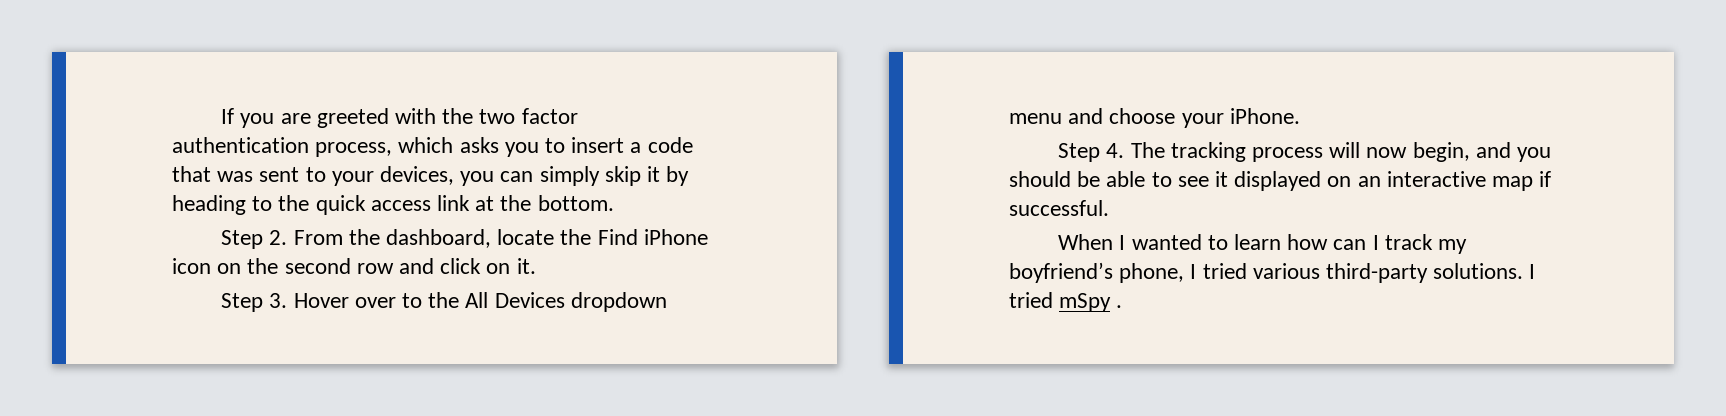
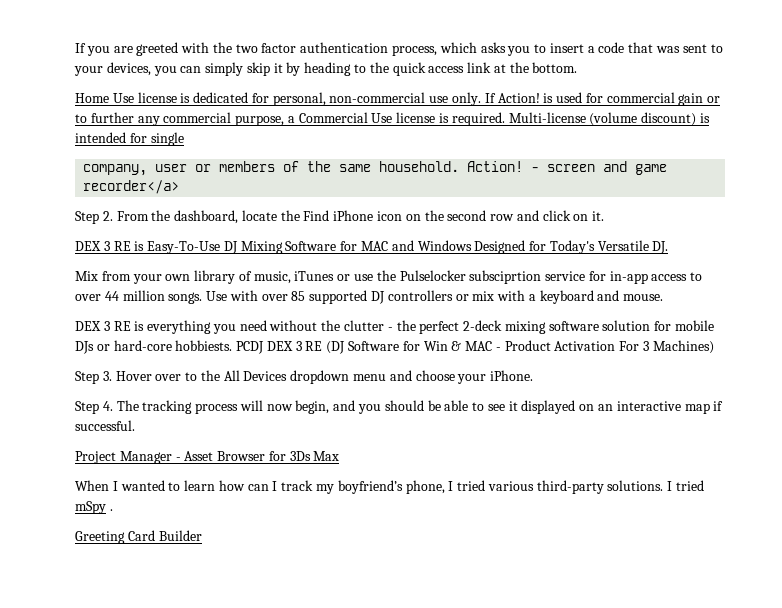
(614, 203) none -> [75,92,721,106] [75,112,710,126] [75,132,184,146] [83,161,668,176] [83,180,180,194] // Home Use license is dedicated for personal, non-commercial use only. If Action! is used for commercial gain or to further any commercial purpose, a Commercial Use license is required. Multi-license (volume discount) is intended for single // company, user or members of the same household. Action! - screen and game recorder</a>
(536, 266) none -> [75,240,669,254] [75,270,703,284] [75,290,664,304] [75,320,715,334] [75,340,714,354] // DEX 3 RE is Easy-To-Use DJ Mixing Software for MAC and Windows Designed for Today's Versatile DJ. // Mix from your own library of music, iTunes or use the Pulselocker subsciprtion service for in-app access to over 44 million songs. Use with over 85 supported DJ controllers or mix with a keyboard and mouse. // DEX 3 RE is everything you need without the clutter - the perfect 2-deck mixing software solution for mobile DJs or hard-core hobbiests. PCDJ DEX 3 RE (DJ Software for Win & MAC - Product Activation For 3 Machines)
(1109, 208) none -> [75,451,340,464] // Project Manager - Asset Browser for 3Ds Max
(1123, 306) none -> [75,530,202,544] // Greeting Card Builder

